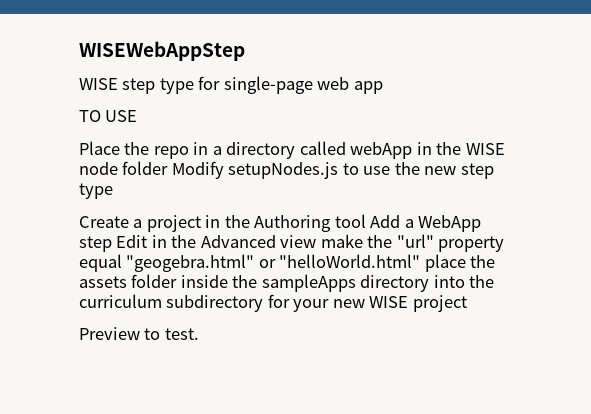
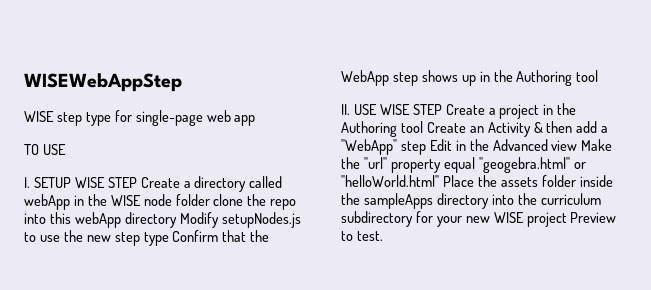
[79,141,209,159] Place the repo in -> [24,177,180,188] I. SETUP WISE STEP Create
(169, 168) none -> [213,194,297,210] [24,212,177,228] clone the repo into this webApp directory
(113, 191) // -> [172,230,270,242] [341,70,599,86] [341,104,442,115] Confirm that the WebApp step shows up in the Authoring tool // II. USE WISE STEP
[370,215,482,232] Add a WebApp -> [426,121,609,137] [341,139,397,155] Create an Activity & then add a "WebApp"
[320,234,363,248] make -> [581,139,613,151] Make
[424,254,466,272] place -> [442,175,474,187] Place
(467, 303) // -> (567, 219) none

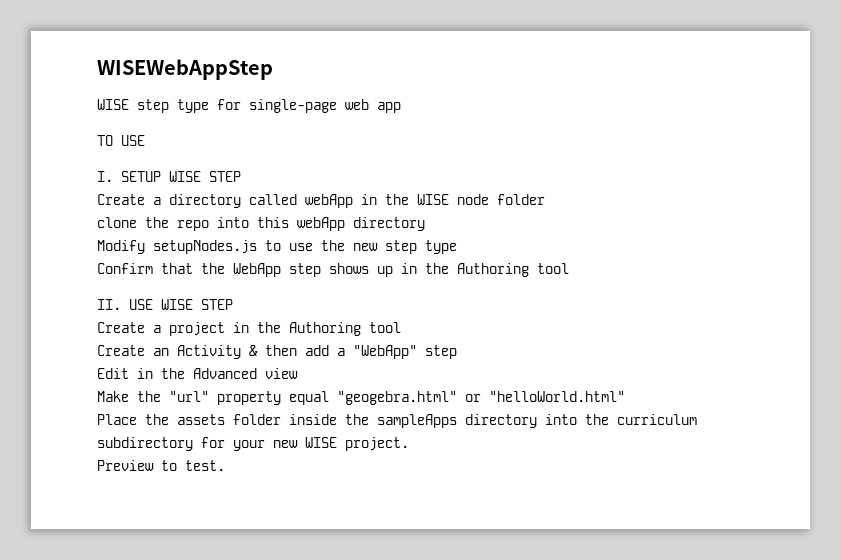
(137, 182) none -> (241, 176) //
(210, 200) none -> (545, 199) //
(177, 220) none -> (425, 224) //
(169, 239) none -> (457, 247) //
(442, 109) none -> (233, 304) //
(423, 127) none -> (401, 327) //
(426, 148) none -> (457, 352) //
(578, 145) none -> (298, 373) //
(439, 181) none -> (625, 396) //
[526,212,567,227] project -> [345,437,409,451] project. //

